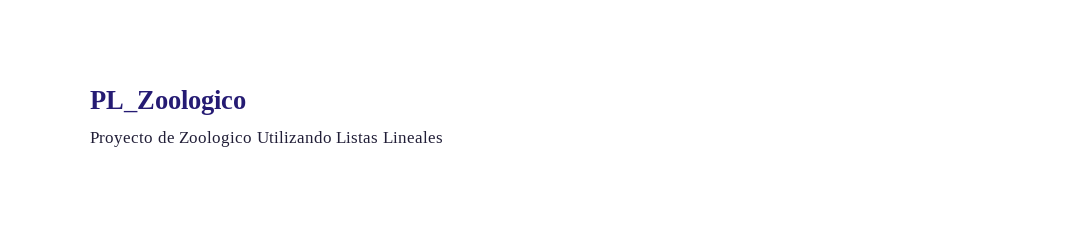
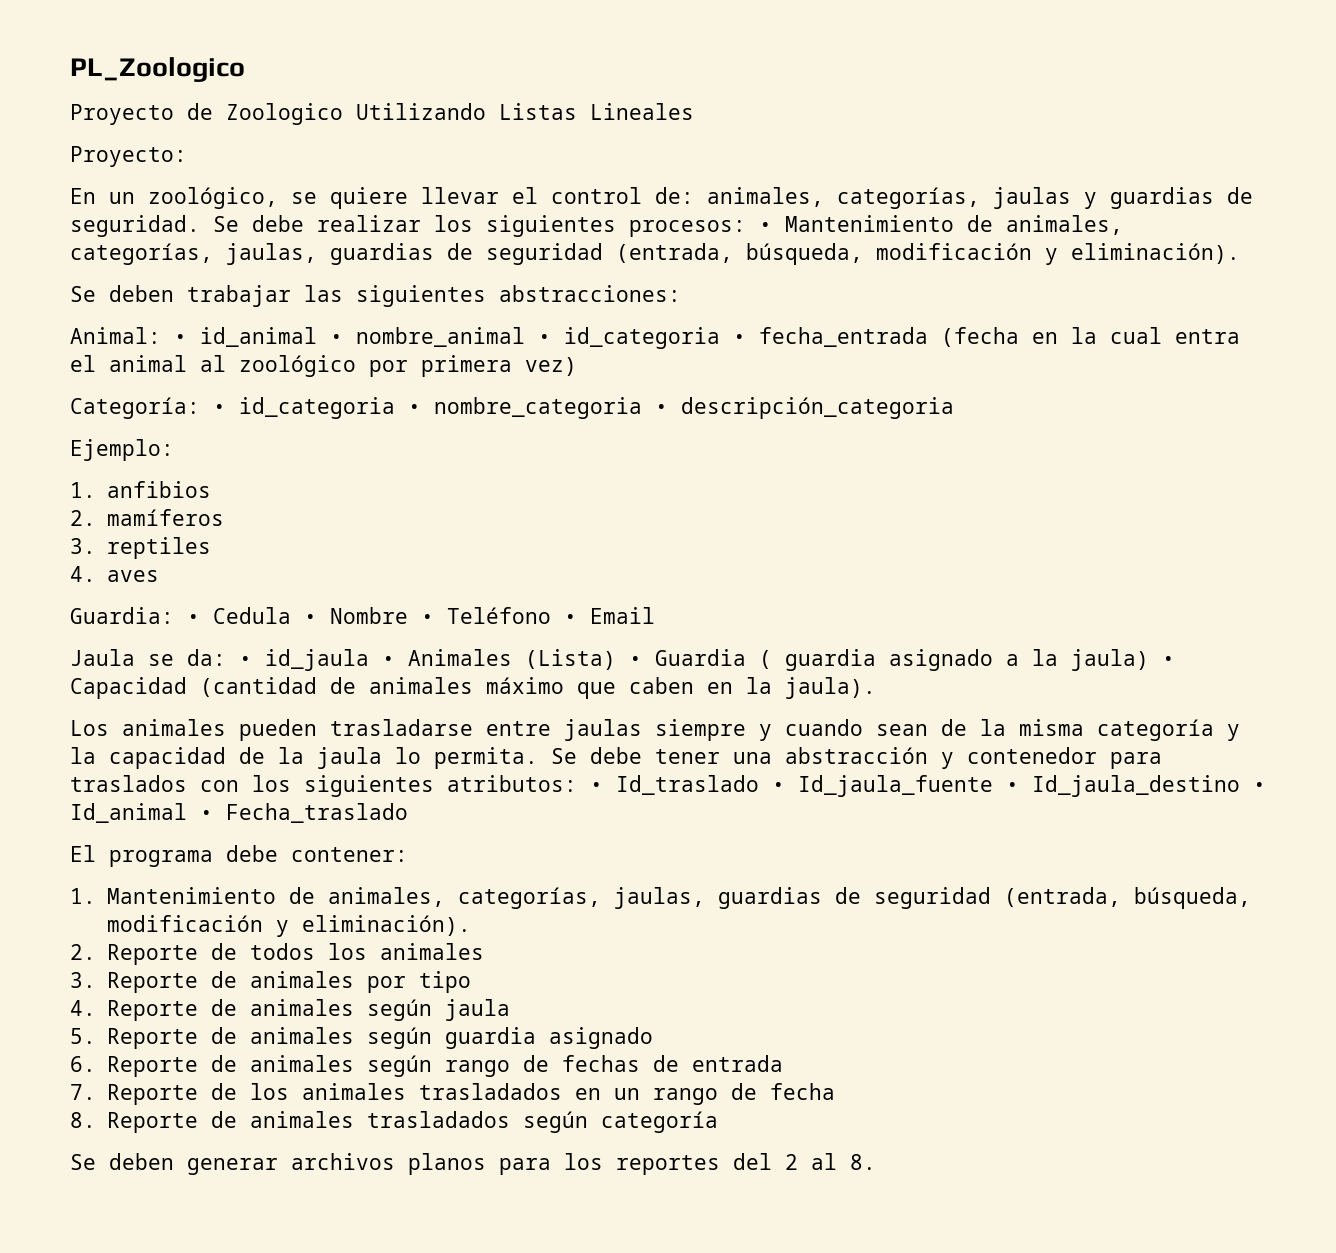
(443, 137) none -> [70,146,187,167] [70,187,1253,209] [70,215,1123,237] [70,243,1240,265] [70,285,681,307] [70,327,1240,349] [70,355,577,377] [70,397,954,419] [70,439,174,461] [70,481,211,498] [70,509,224,526] [70,537,211,559] [70,566,159,582] [70,607,655,624] [70,649,1175,671] [70,677,876,699] [70,719,1240,741] [70,747,1162,769] [70,775,1266,797] [70,803,408,823] [70,845,408,867] [70,887,1251,909] [106,915,471,937] [70,943,484,965] [70,971,471,993] [70,999,510,1021] [70,1027,653,1049] [70,1055,783,1077] [70,1083,835,1105] [70,1111,718,1133] [70,1153,876,1175] // Proyecto: // En un zoológico, se quiere llevar el control de: animales, categorías, jaulas y guardias de seguridad. Se debe realizar los siguientes procesos: • Mantenimiento de animales, categorías, jaulas, guardias de seguridad (entrada, búsqueda, modificación y eliminación). // Se deben trabajar las siguientes abstracciones: // Animal: • id_animal • nombre_animal • id_categoria • fecha_entrada (fecha en la cual entra el animal al zoológico por primera vez) // Categoría: • id_categoria • nombre_categoria • descripción_categoria // Ejemplo: // 1. anfibios // 2. mamíferos // 3. reptiles // 4. aves // Guardia: • Cedula • Nombre • Teléfono • Email // Jaula se da: • id_jaula • Animales (Lista) • Guardia ( guardia asignado a la jaula) • Capacidad (cantidad de animales máximo que caben en la jaula). // Los animales pueden trasladarse entre jaulas siempre y cuando sean de la misma categoría y la capacidad de la jaula lo permita. Se debe tener una abstracción y contenedor para traslados con los siguientes atributos: • Id_traslado • Id_jaula_fuente • Id_jaula_destino • Id_animal • Fecha_traslado // El programa debe contener: // 1. Mantenimiento de animales, categorías, jaulas, guardias de seguridad (entrada, búsqueda, modificación y eliminación). // 2. Reporte de todos los animales // 3. Reporte de animales por tipo // 4. Reporte de animales según jaula // 5. Reporte de animales según guardia asignado // 6. Reporte de animales según rango de fechas de entrada // 7. Reporte de los animales trasladados en un rango de fecha // 8. Reporte de animales trasladados según categoría // Se deben generar archivos planos para los reportes del 2 al 8.

